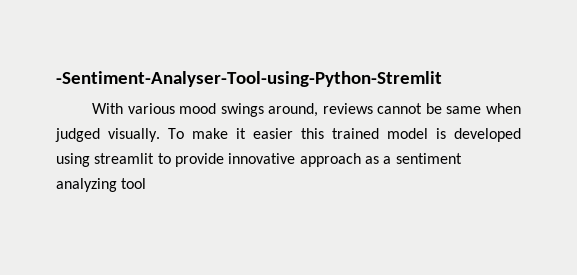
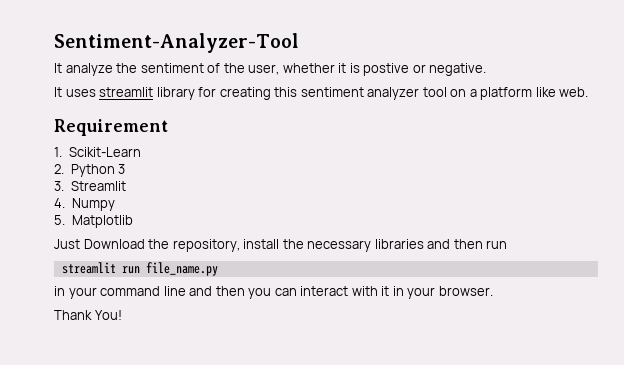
[56,71,442,87] [92,103,521,117] [55,128,521,142] [56,153,462,167] [56,178,147,192] -Sentiment-Analyser-Tool-using-Python-Stremlit // With various mood swings around, reviews cannot be same when judged visually. To make it easier this trained model is developed using streamlit to provide innovative approach as a sentiment analyzing tool -> [54,33,299,53] [54,63,487,76] [54,87,589,100] [54,119,168,136] [54,147,142,157] [54,164,126,177] [54,181,126,191] [54,198,115,211] [54,215,133,228] [54,239,508,252] [61,262,218,276] [54,286,493,299] [54,310,122,320] Sentiment-Analyzer-Tool // It analyze the sentiment of the user, whether it is postive or negative. // It uses streamlit library for creating this sentiment analyzer tool on a platform like web. // Requirement // 1. Scikit-Learn // 2. Python 3 // 3. Streamlit // 4. Numpy // 5. Matplotlib // Just Download the repository, install the necessary libraries and then run // streamlit run file_name.py // in your command line and then you can interact with it in your browser. // Thank You!

